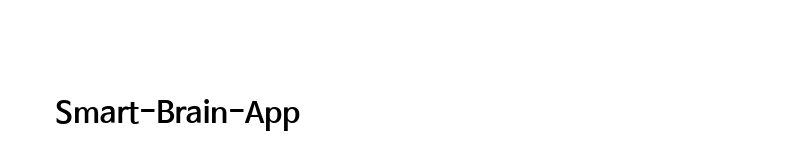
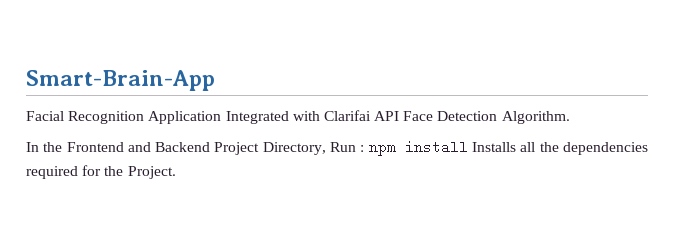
(300, 115) none -> [26,110,570,124] [26,140,648,156] [26,165,176,179] // Facial Recognition Application Integrated with Clarifai API Face Detection Algorithm. // In the Frontend and Backend Project Directory, Run : npm install Installs all the dependencies required for the Project.

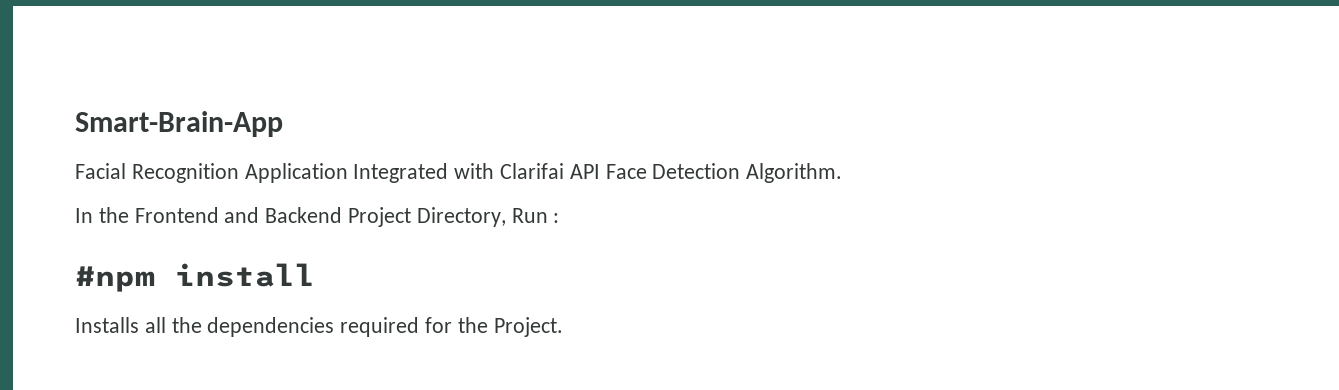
[368,145,396,156] npm -> [75,266,155,292] // #npm
(468, 147) none -> (315, 275) //

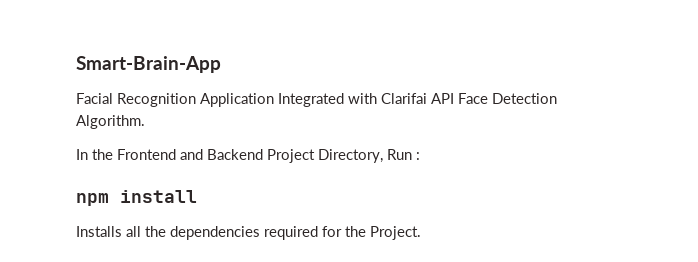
[75,266,155,292] #npm -> [76,193,109,206] npm

